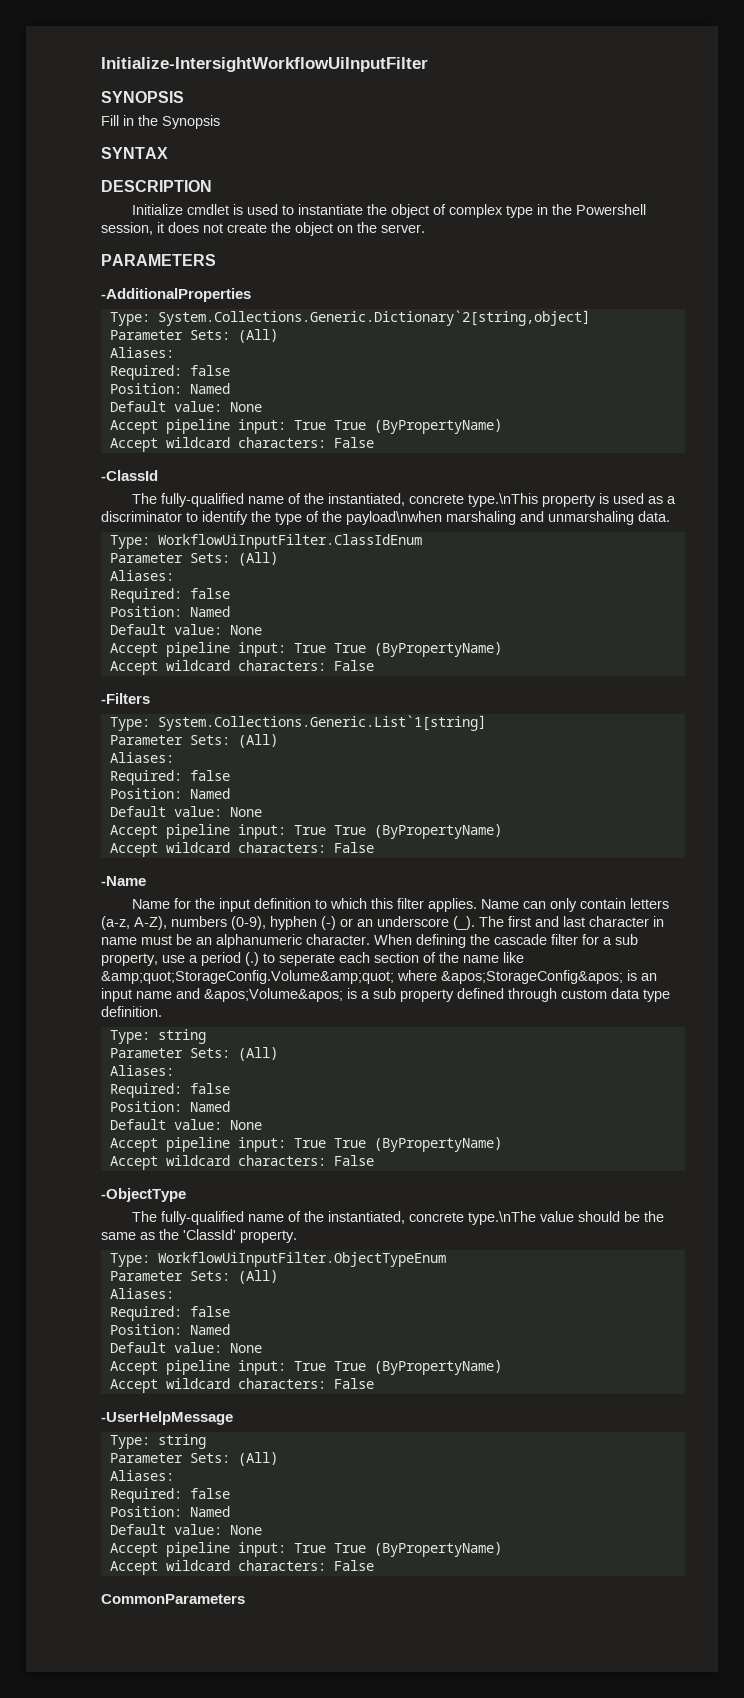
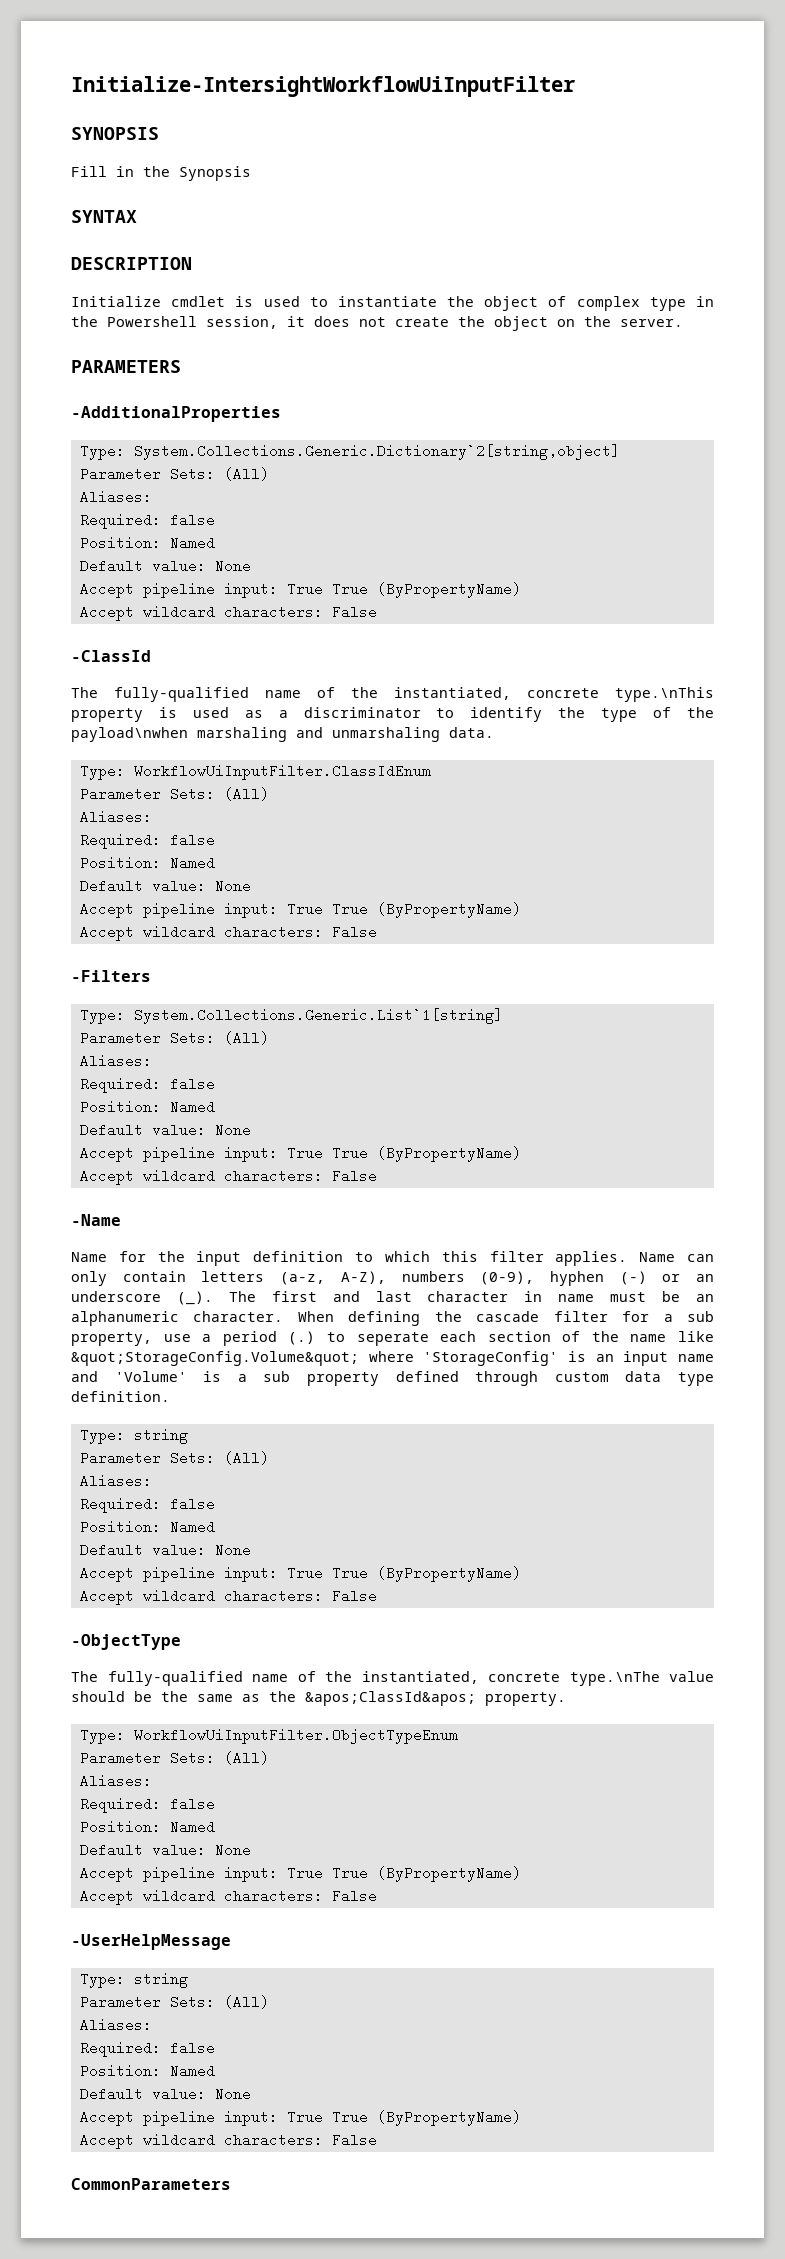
[101,970,623,984] &amp;quot;StorageConfig.Volume&amp;quot; where &apos;StorageConfig&apos; -> [71,1351,559,1366] &quot;StorageConfig.Volume&quot; where 'StorageConfig'
[204,988,343,1002] &apos;Volume&apos; -> [114,1371,187,1382] 'Volume'
[183,1229,236,1240] 'ClassId' -> [305,1691,476,1706] &apos;ClassId&apos;

